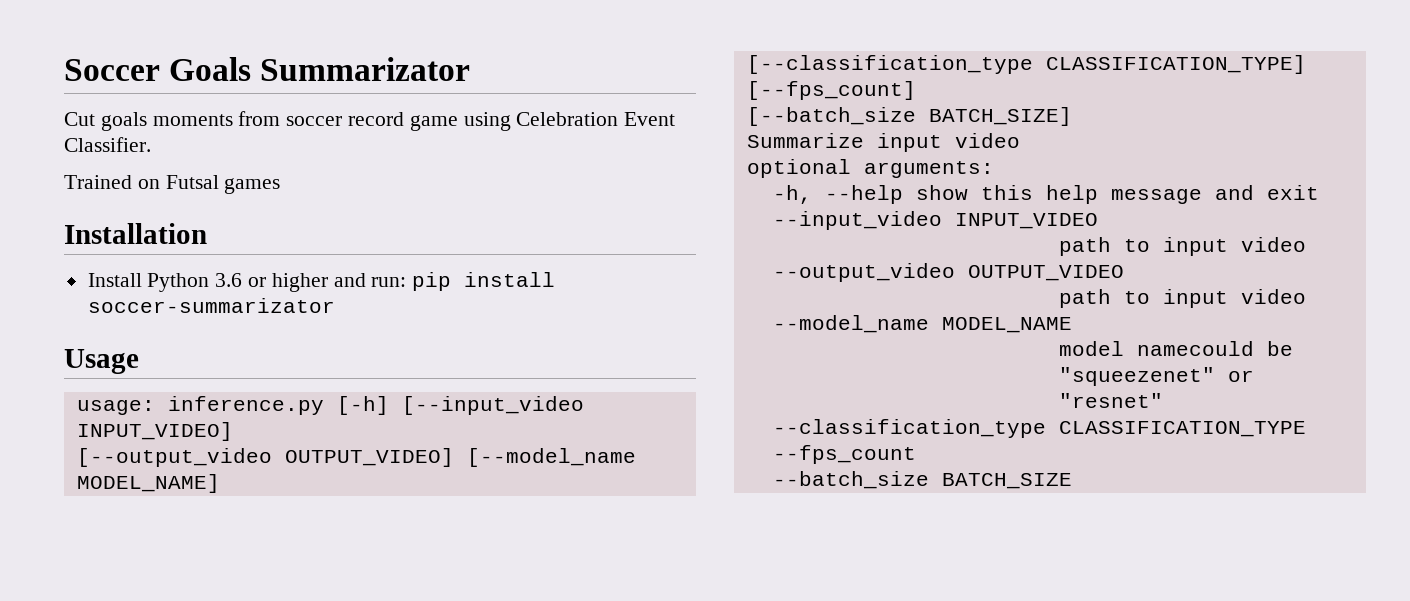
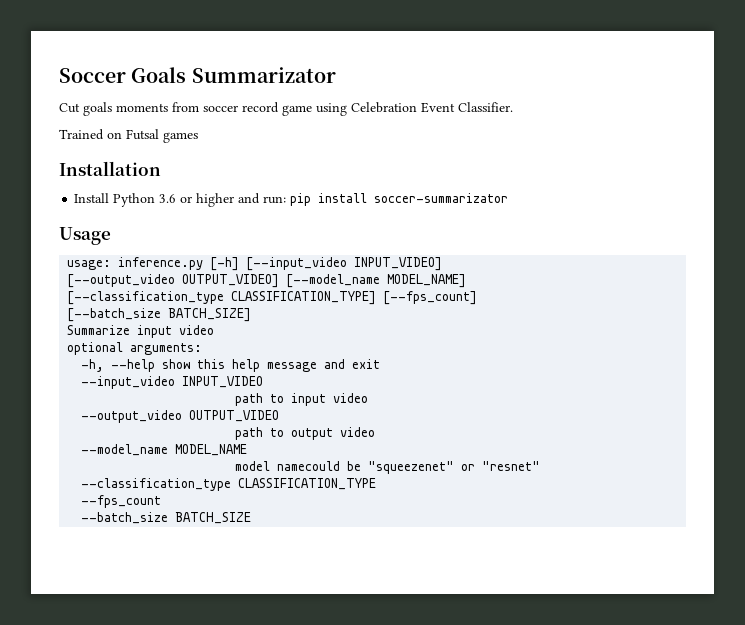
[1162,289,1228,308] input -> [291,428,334,440] output

